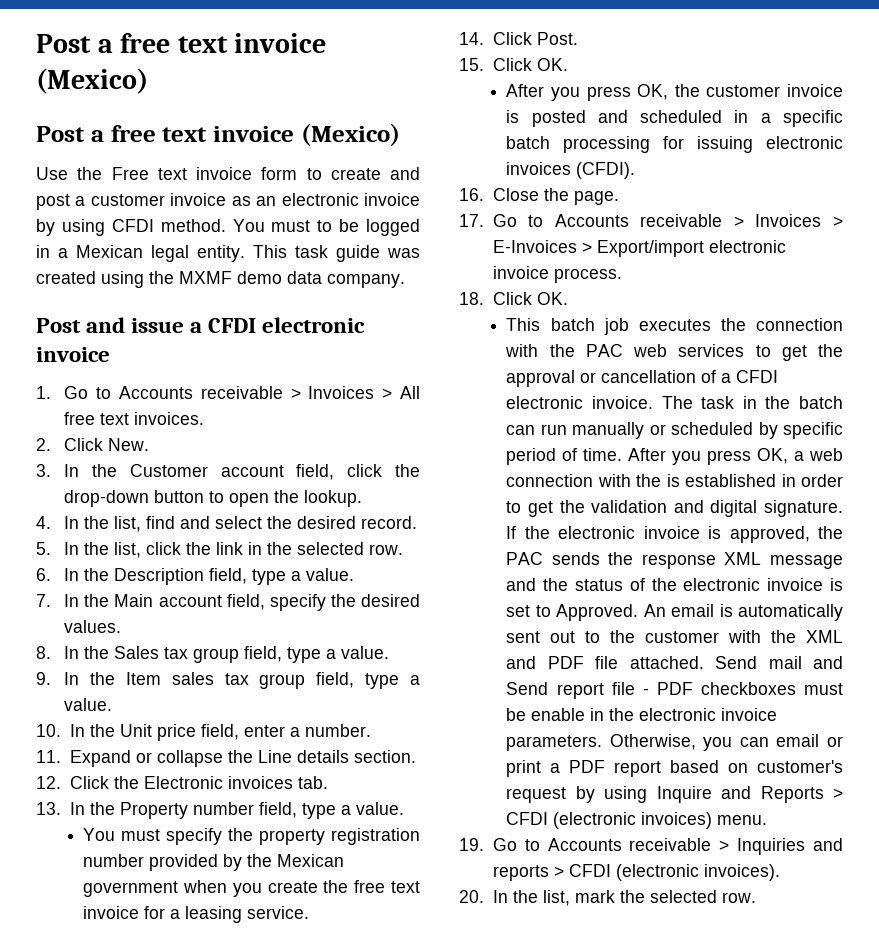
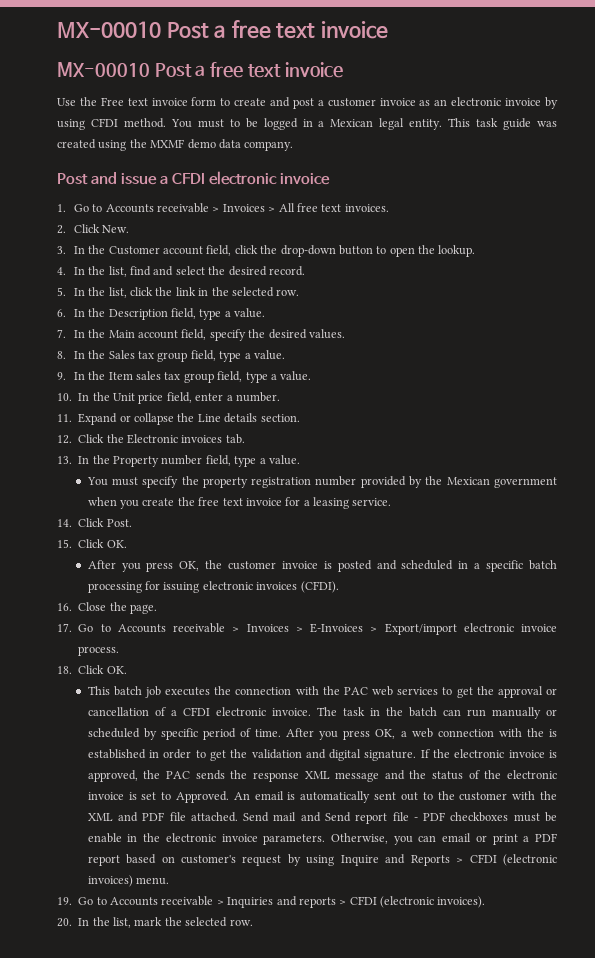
[36,33,327,53] [36,68,148,94] [36,123,400,147] Post a free text invoice (Mexico) // Post a free text invoice (Mexico) -> [57,20,388,39] [57,62,343,78] MX-00010 Post a free text invoice // MX-00010 Post a free text invoice

